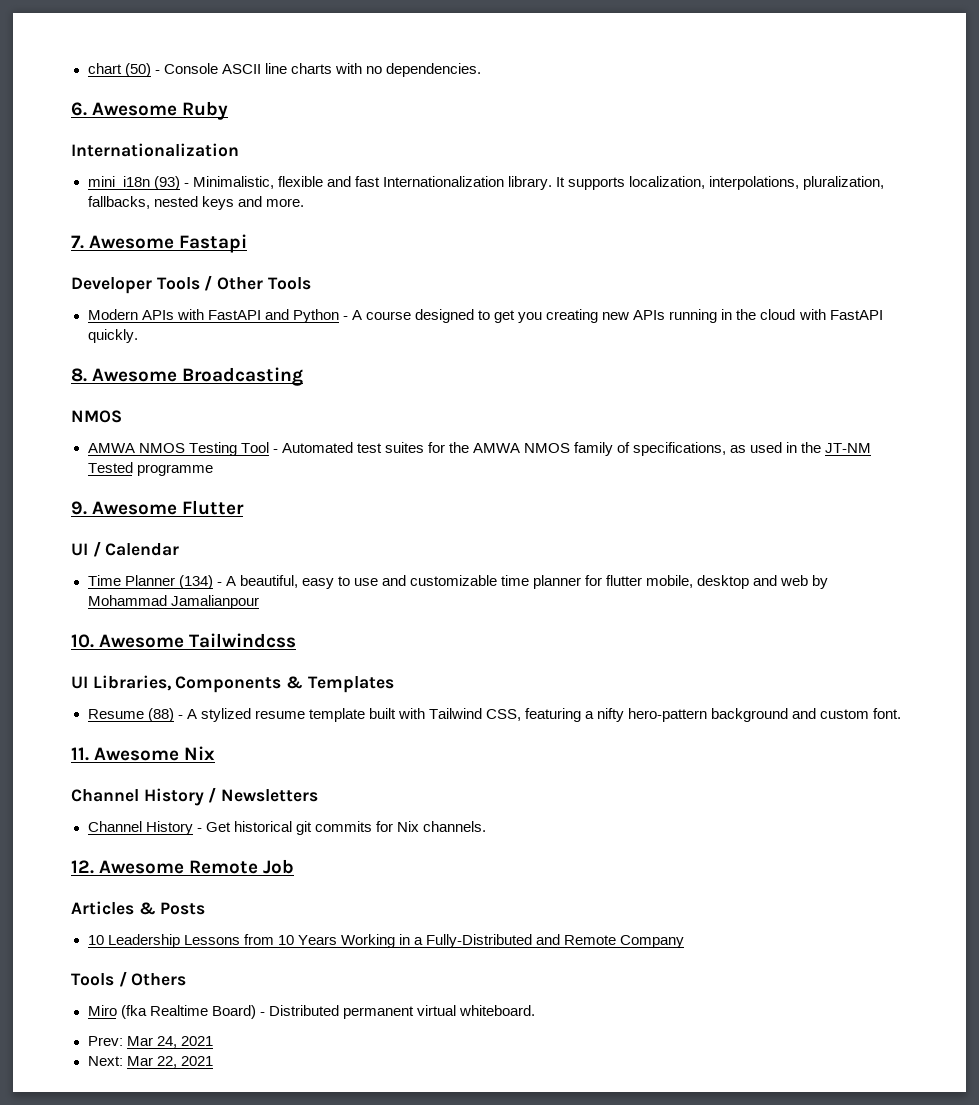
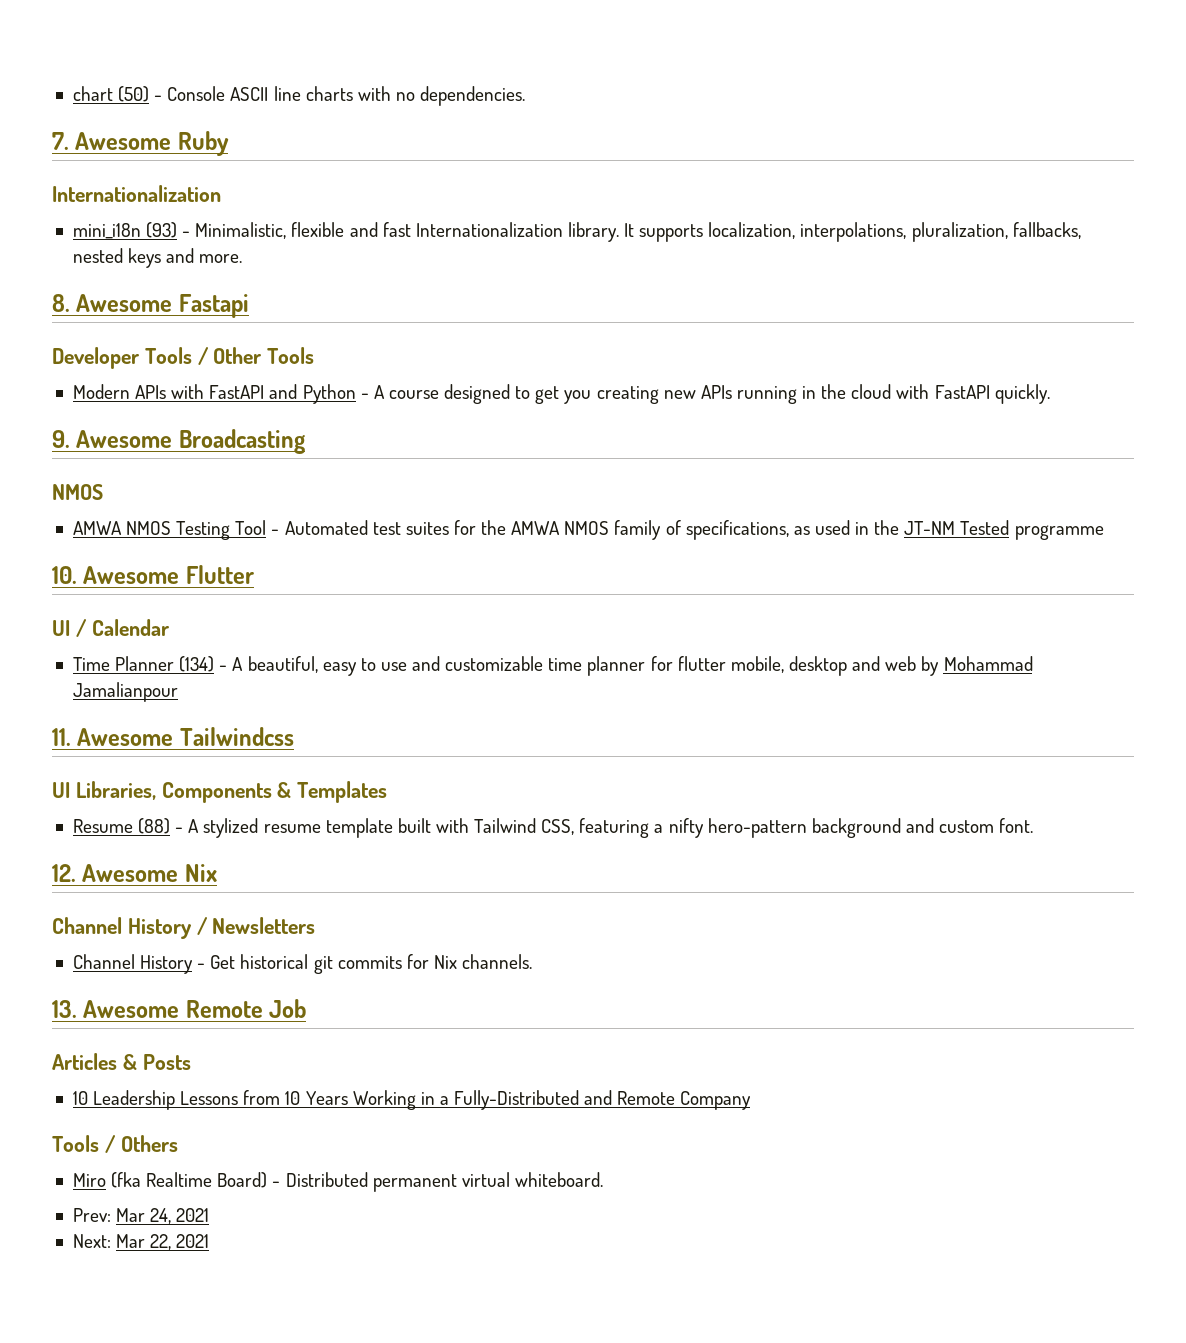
[71,102,87,116] 6. -> [52,132,69,150] 7.
[71,235,84,249] 7. -> [52,294,70,312] 8.
[71,368,87,382] 8. -> [52,430,70,448] 9.
[71,501,87,515] 9. -> [52,566,77,584] 10.
[71,634,94,648] 10. -> [52,728,71,746] 11.
[71,747,89,761] 11. -> [52,864,76,882] 12.
[71,860,94,874] 12. -> [52,1000,77,1018] 13.

